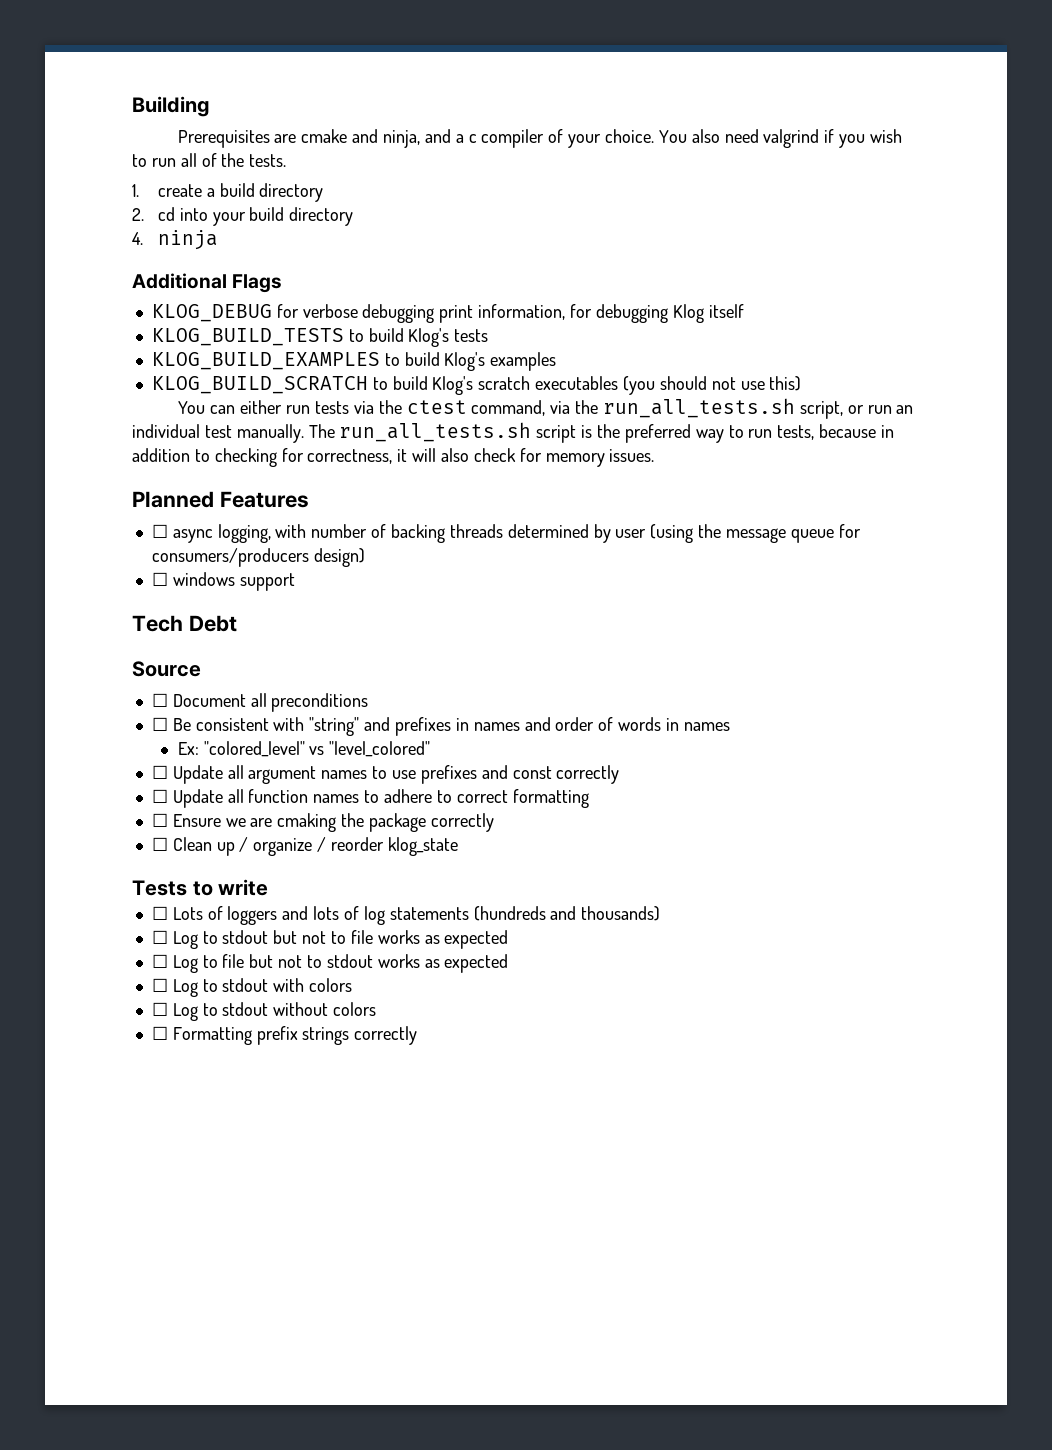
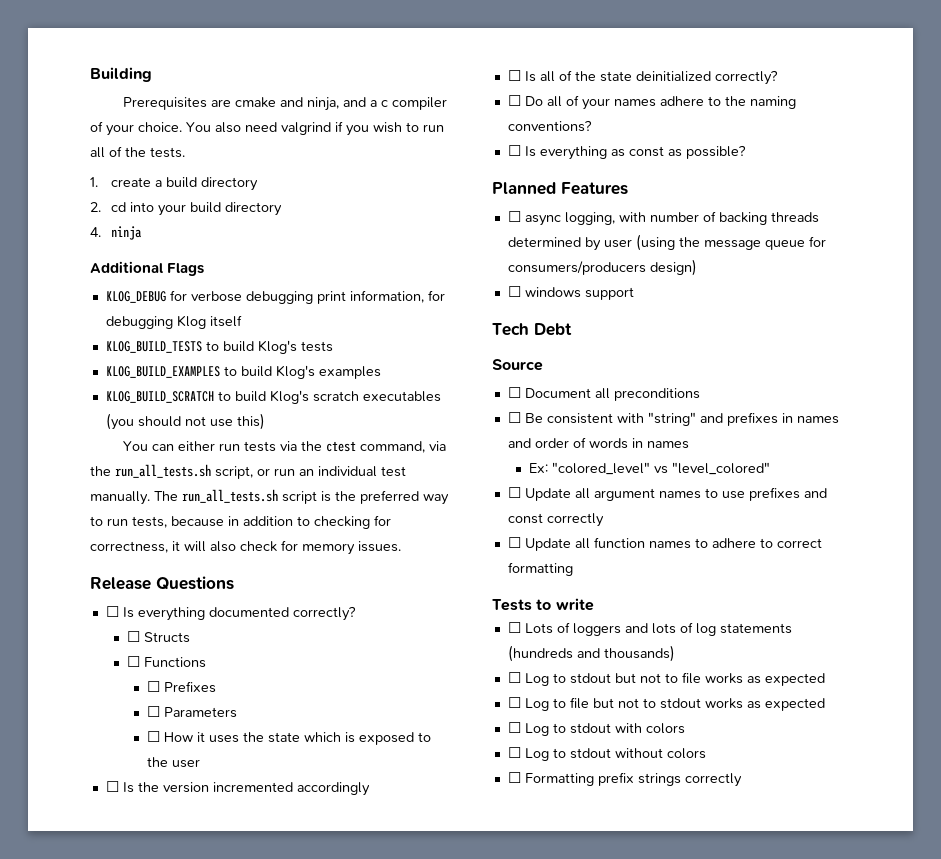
(655, 455) none -> [90,576,234,590] [105,606,356,621] [126,631,190,643] [126,656,206,668] [147,681,217,693] [147,706,238,718] [147,731,432,745] [147,757,201,768] [105,781,370,796] [507,70,778,85] [507,95,796,110] [507,120,592,132] [507,145,746,160] // Release Questions // ☐ Is everything documented correctly? // ☐ Structs // ☐ Functions // ☐ Prefixes // ☐ Parameters // ☐ How it uses the state which is exposed to the user // ☐ Is the version incremented accordingly // ☐ Is all of the state deinitialized correctly? // ☐ Do all of your names adhere to the naming conventions? // ☐ Is everything as const as possible?
[151,813,494,832] [151,837,458,856] // ☐ Ensure we are cmaking the package correctly // ☐ Clean up / organize / reorder klog_state -> (573, 569) none

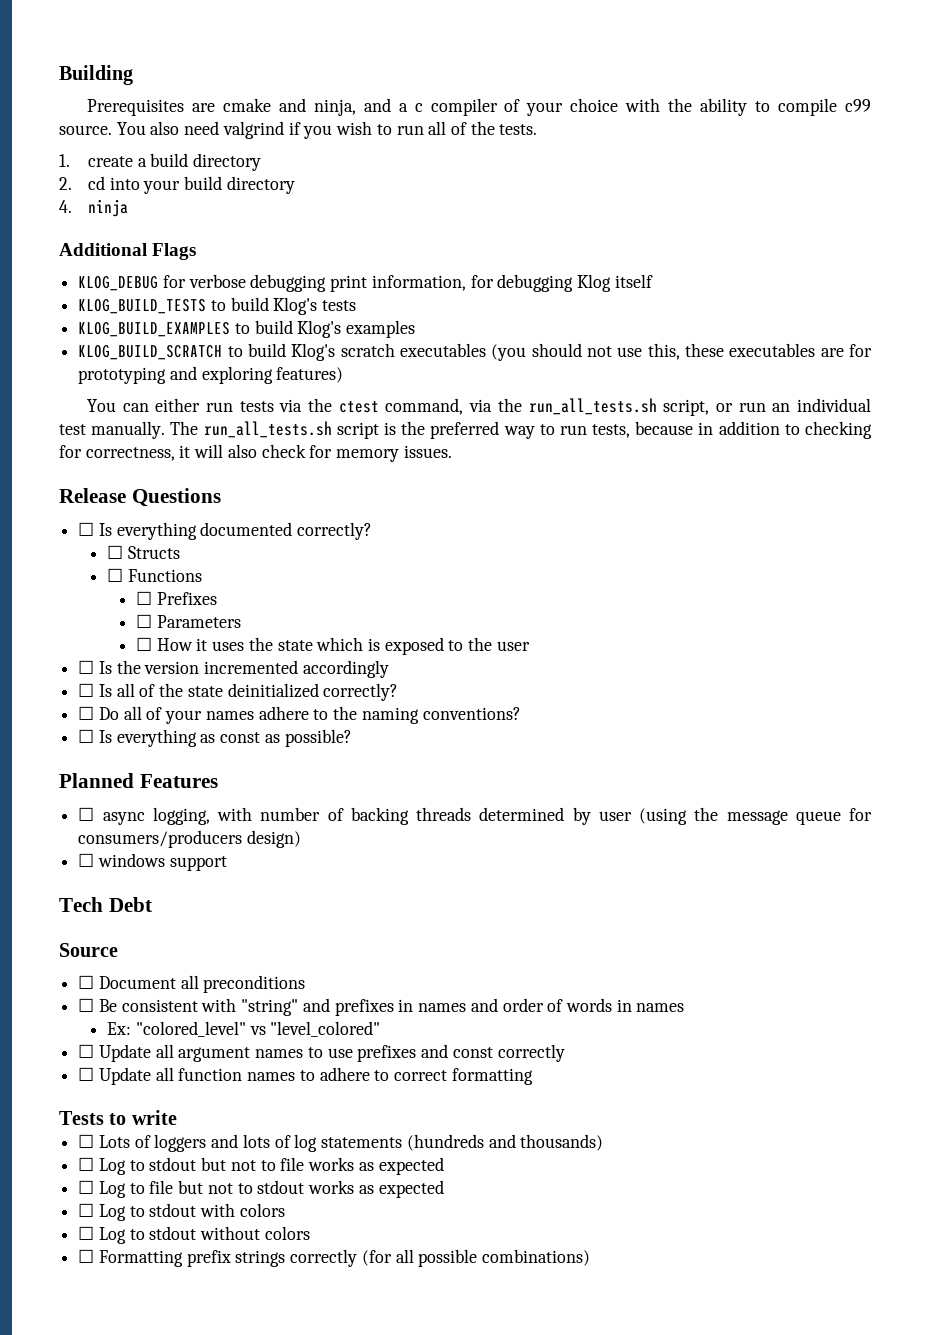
[138,122,182,132] choice. -> [570,98,872,116] [59,125,112,135] choice with the ability to compile c99 source.
[236,413,265,430] this) -> [647,343,872,360] [78,366,344,384] this, these executables are for prototyping and exploring features)
(742, 780) none -> [361,1249,591,1267] (for all possible combinations)

